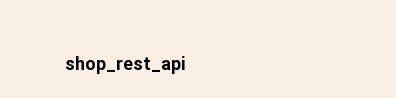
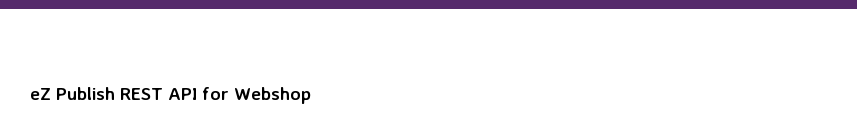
[65,56,185,74] shop_rest_api -> [30,87,311,104] eZ Publish REST API for Webshop

